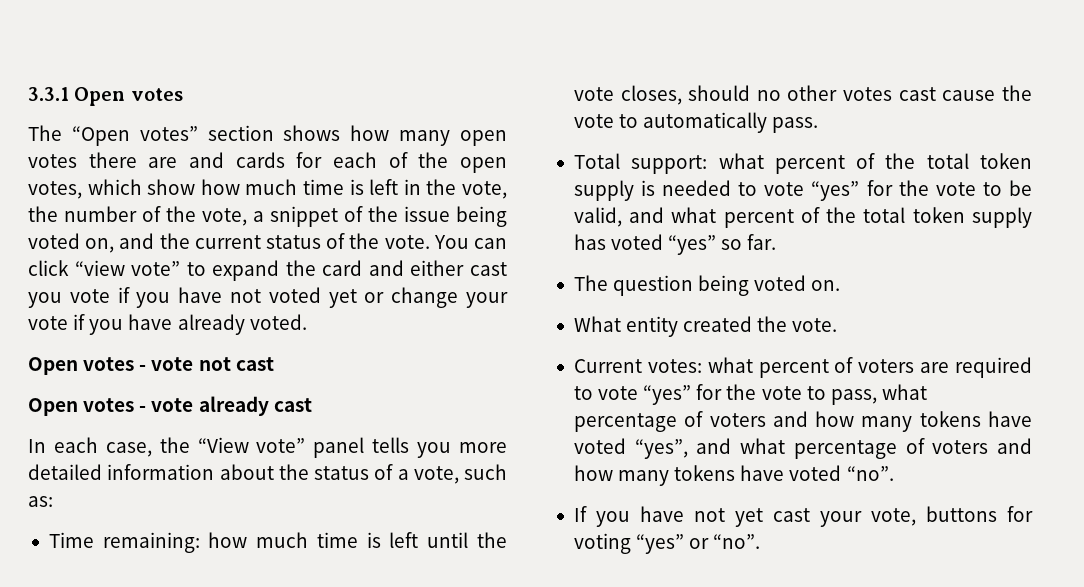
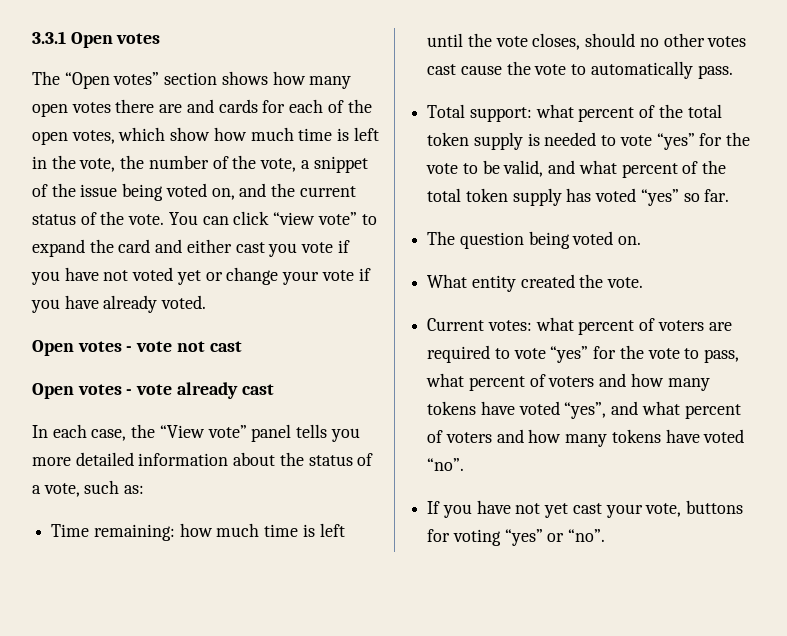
[573,413,677,432] percentage -> [468,376,525,391] percent
[793,440,897,459] percentage -> [684,404,741,419] percent

